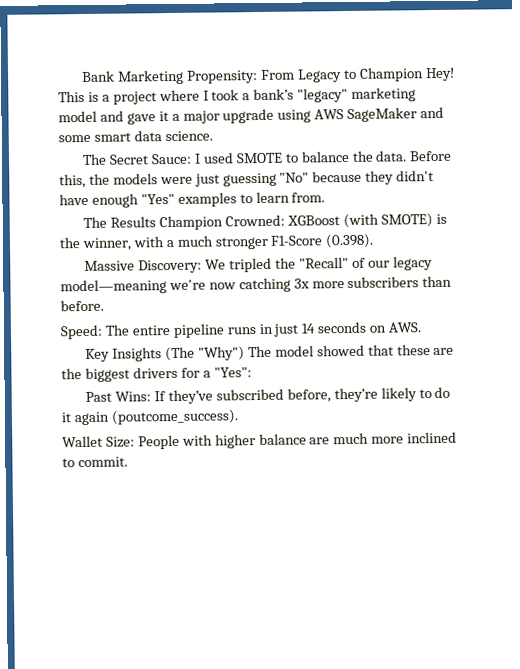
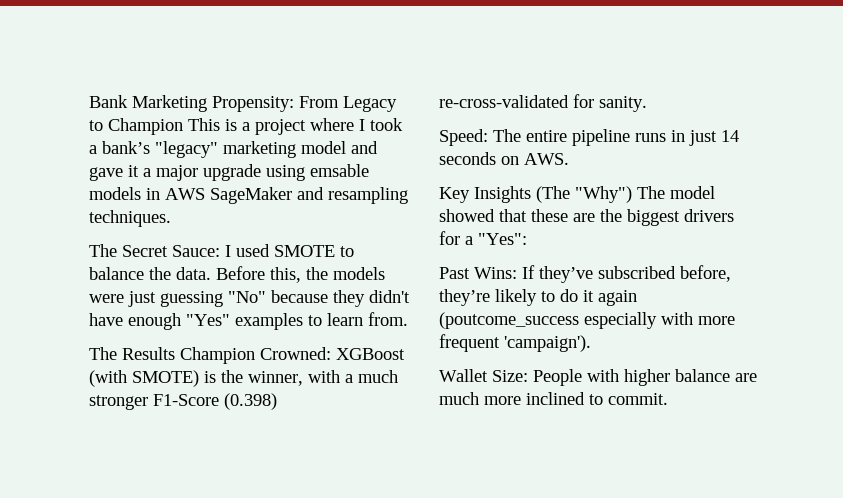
[424,67,455,82] Hey! -> (183, 126) none
[314,106,445,122] [58,130,213,143] AWS SageMaker and some smart data science. -> [310,164,369,177] [89,187,408,204] [89,210,171,227] emsable models in AWS SageMaker and resampling techniques.
[325,233,375,249] [84,256,433,274] [60,275,453,295] [60,299,104,312] (0.398). // Massive Discovery: We tripled the "Recall" of our legacy model—meaning we're now catching 3x more subscribers than before. -> [224,393,277,410] [439,94,647,112] (0.398) re-cross-validated for sanity.
[110,409,239,425] (poutcome_success). -> [439,312,735,329] [439,334,591,352] (poutcome_success especially with more frequent 'campaign').

